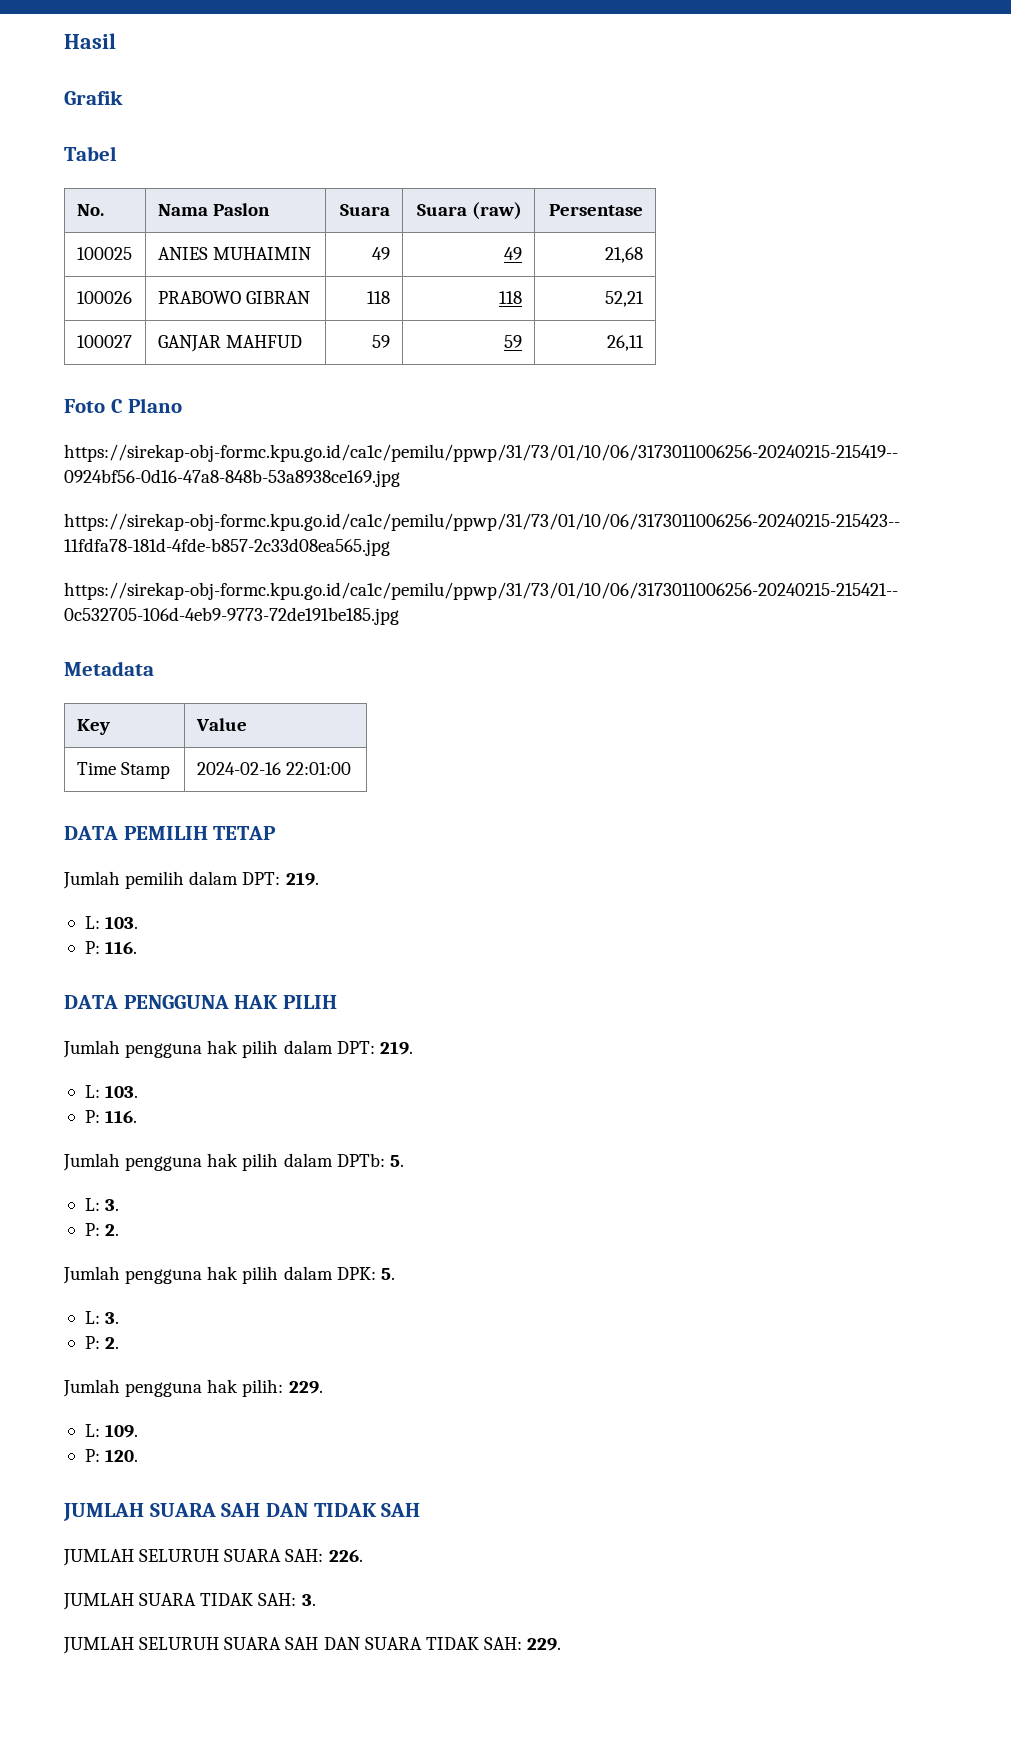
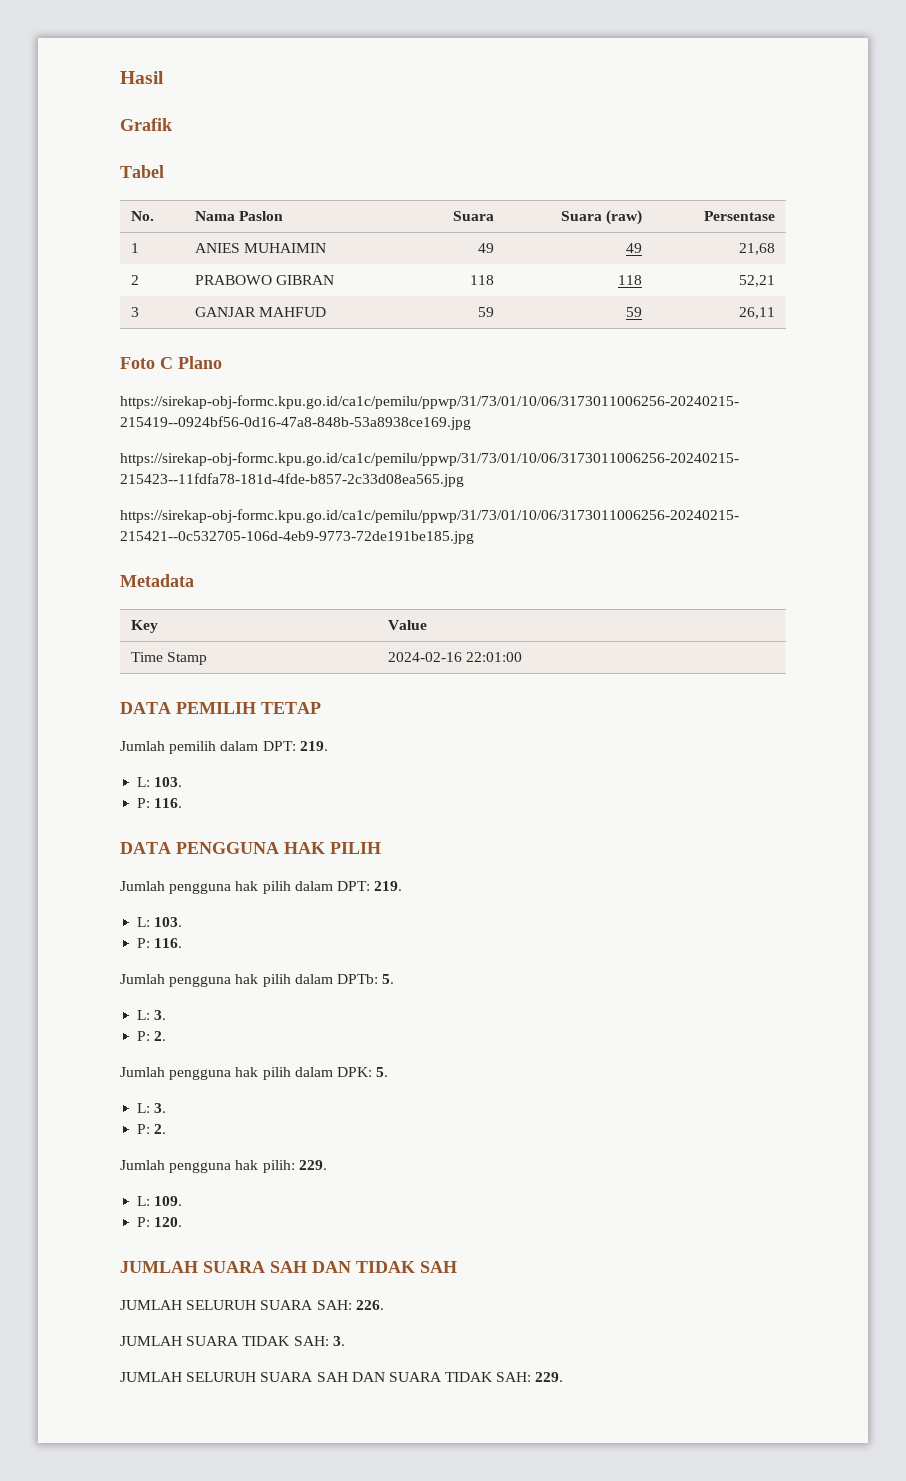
[76,247,132,260] 100025 -> [130,243,139,253] 1
[76,291,132,304] 100026 -> [130,275,139,285] 2
[76,335,132,348] 100027 -> [130,307,139,317] 3

